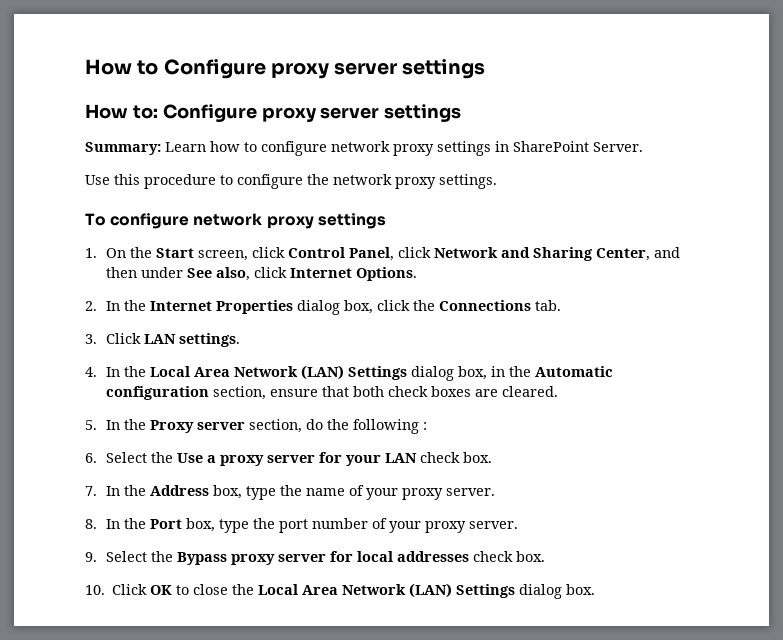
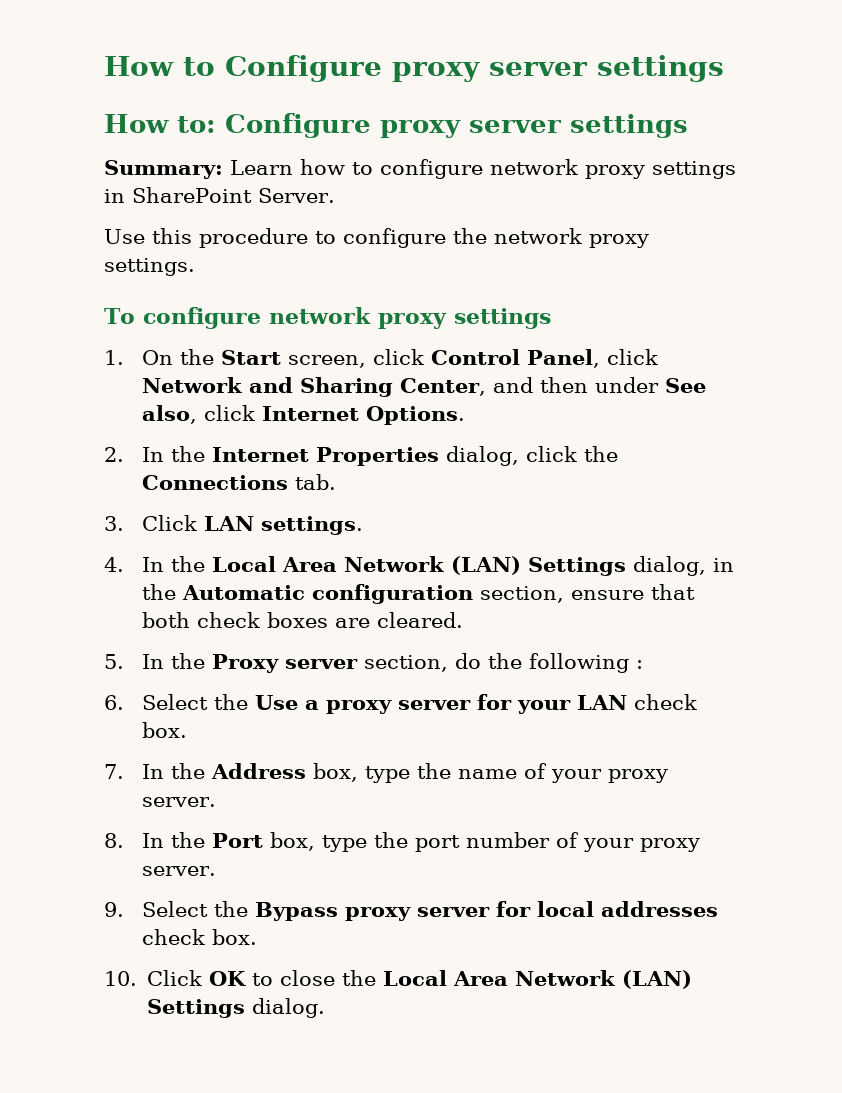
[296,300,373,315] dialog box, -> [446,446,520,466] dialog,
[410,366,487,381] dialog box, -> [633,556,707,576] dialog,
[519,584,596,599] dialog box. -> [252,998,326,1018] dialog.

